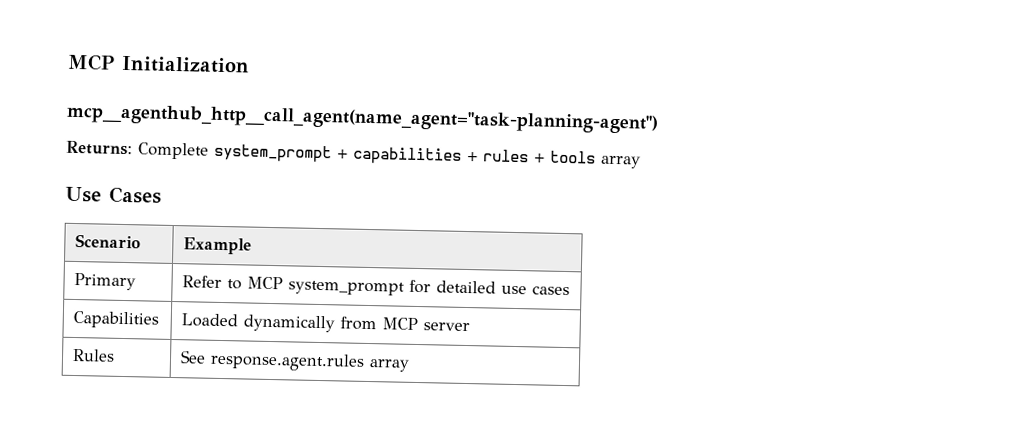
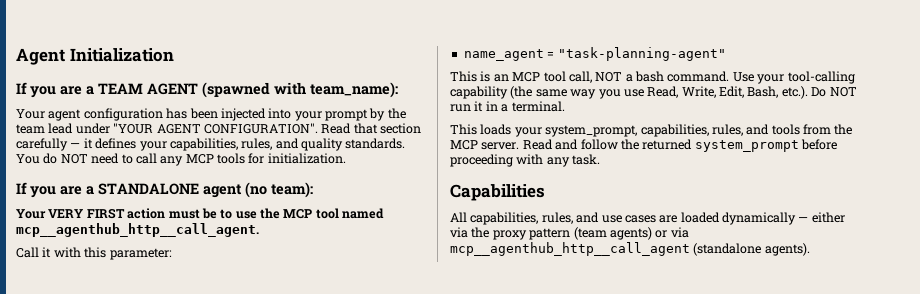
[67,53,115,71] MCP -> [16,48,65,65] Agent
[66,103,659,134] [66,140,641,169] [65,186,162,204] [75,233,142,249] [183,237,253,255] [74,272,137,291] [182,275,571,296] [73,310,160,329] [181,313,471,333] [72,348,116,362] [180,350,411,372] mcp__agenthub_http__call_agent(name_agent="task-planning-agent") // Returns: Complete system_prompt + capabilities + rules + tools array // Use Cases // Scenario | Example // Primary | Refer to MCP system_prompt for detailed use cases // Capabilities | Loaded dynamically from MCP server // Rules | See response.agent.rules array -> [16,82,398,98] [16,108,406,121] [16,123,421,134] [16,138,406,151] [16,153,346,166] [16,182,313,198] [16,208,385,219] [16,223,259,237] [16,247,172,260] [463,47,726,61] [450,71,855,84] [450,86,857,99] [450,101,565,112] [450,124,853,137] [450,139,837,152] [450,154,601,167] [450,184,545,201] [450,212,845,225] [450,227,689,240] [450,242,810,256] If you are a TEAM AGENT (spawned with team_name): // Your agent configuration has been injected into your prompt by the team lead under "YOUR AGENT CONFIGURATION". Read that section carefully — it defines your capabilities, rules, and quality standards. You do NOT need to call any MCP tools for initialization. // If you are a STANDALONE agent (no team): // Your VERY FIRST action must be to use the MCP tool named mcp__agenthub_http__call_agent. // Call it with this parameter: // name_agent = "task-planning-agent" // This is an MCP tool call, NOT a bash command. Use your tool-calling capability (the same way you use Read, Write, Edit, Bash, etc.). Do NOT run it in a terminal. // This loads your system_prompt, capabilities, rules, and tools from the MCP server. Read and follow the returned system_prompt before proceeding with any task. // Capabilities // All capabilities, rules, and use cases are loaded dynamically — either via the proxy pattern (team agents) or via mcp__agenthub_http__call_agent (standalone agents).

